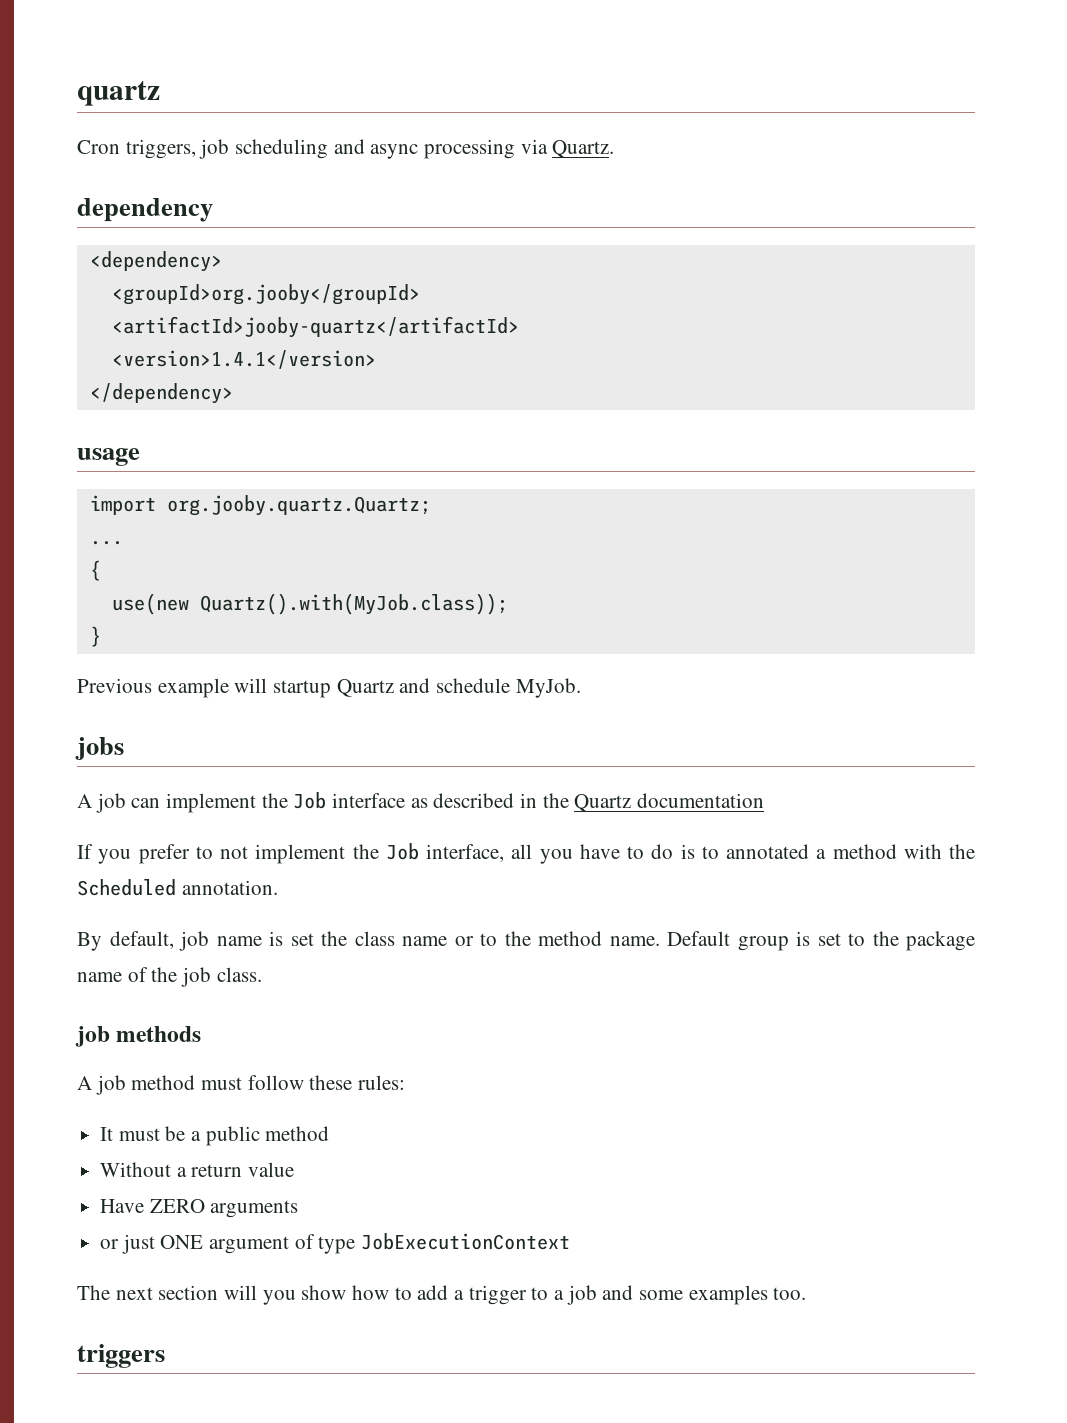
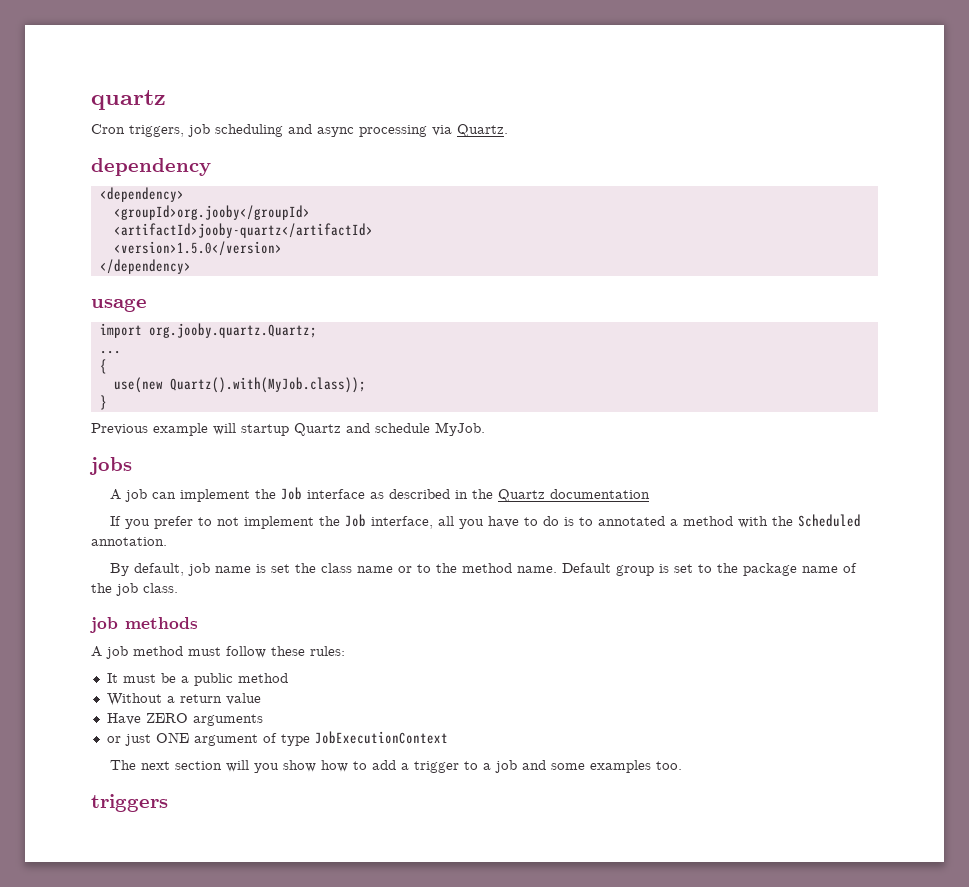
[111,350,376,369] <version>1.4.1</version> -> [113,241,282,256] <version>1.5.0</version>

